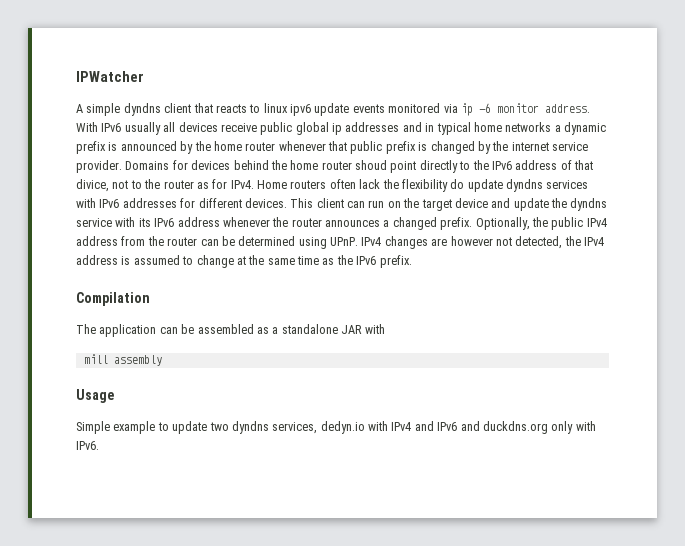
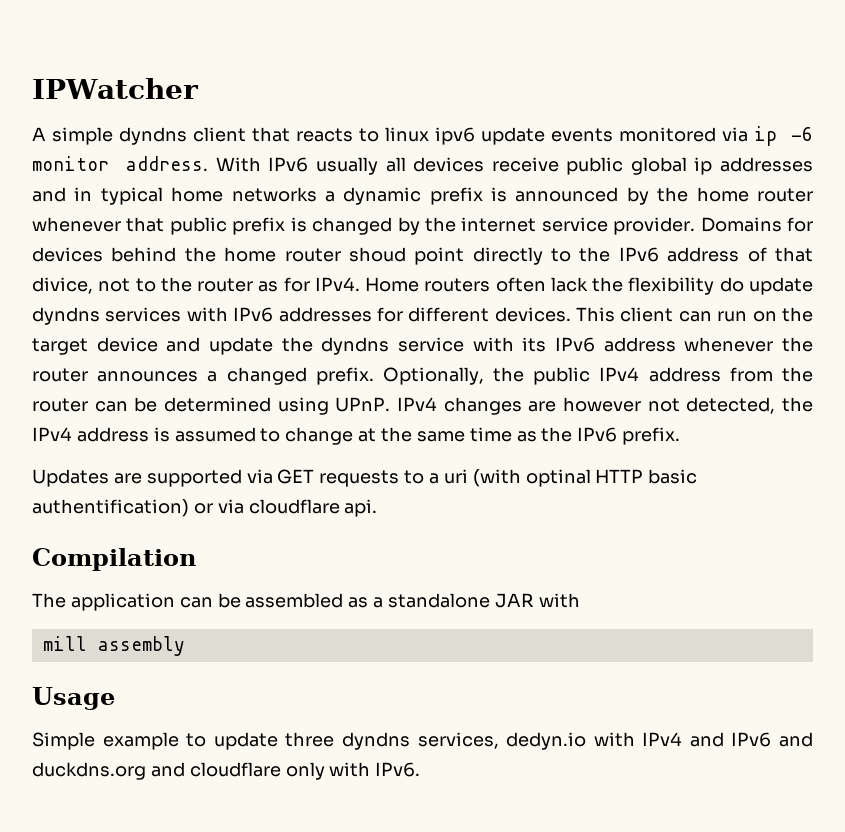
(412, 261) none -> [32,469,698,487] [32,499,378,517] // Updates are supported via GET requests to a uri (with optinal HTTP basic authentification) or via cloudflare api.
[209,422,229,431] two -> [285,732,335,747] three
(548, 427) none -> [150,762,281,777] and cloudflare

